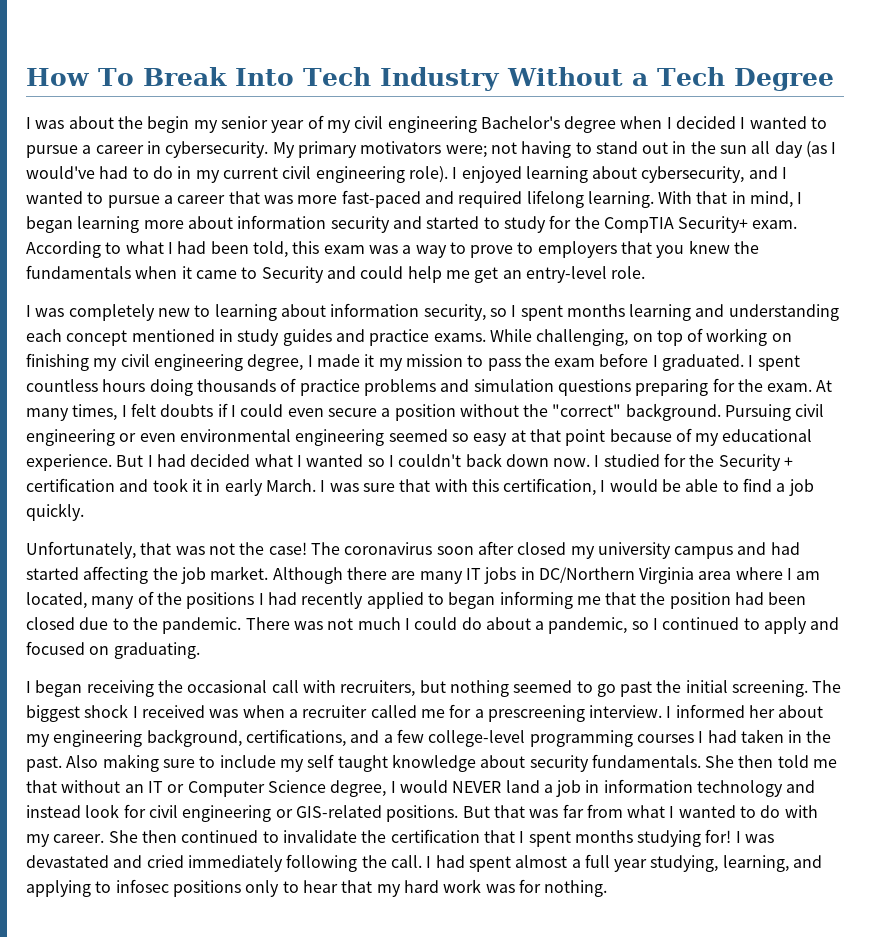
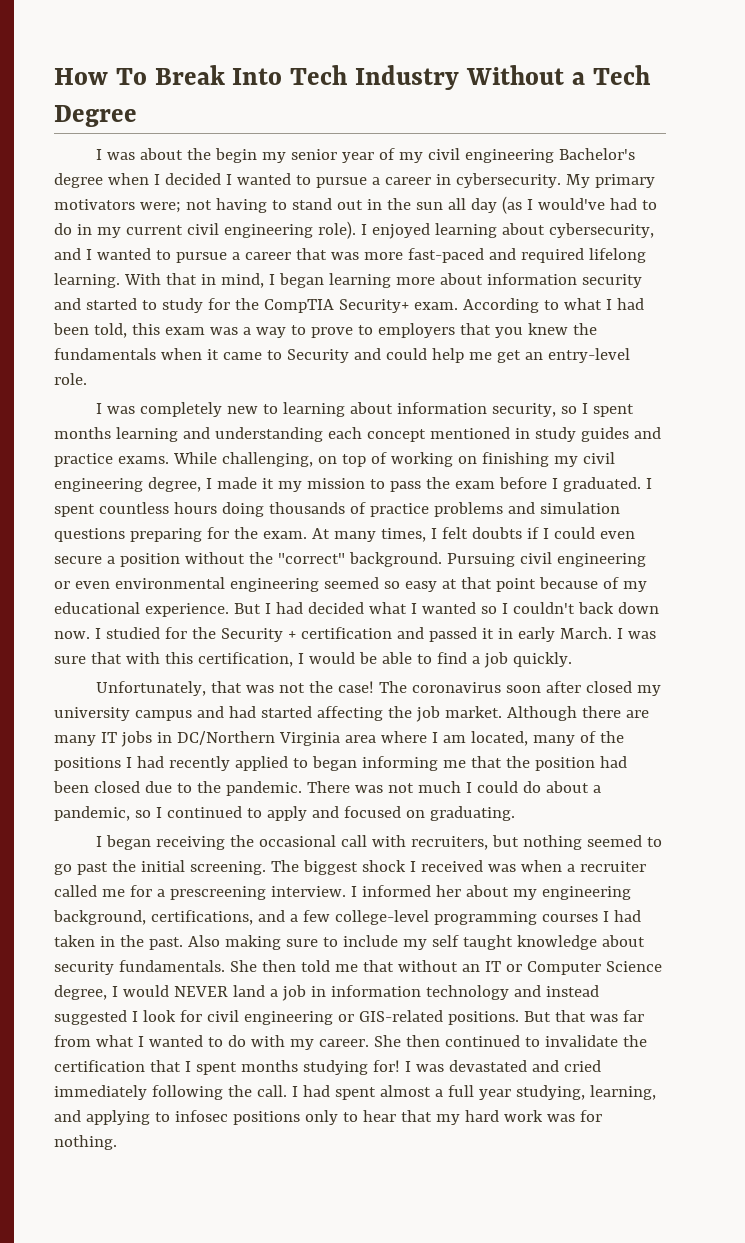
[152,478,188,492] took -> [428,627,477,642] passed
(81, 811) none -> [54,1010,138,1025] suggested I

